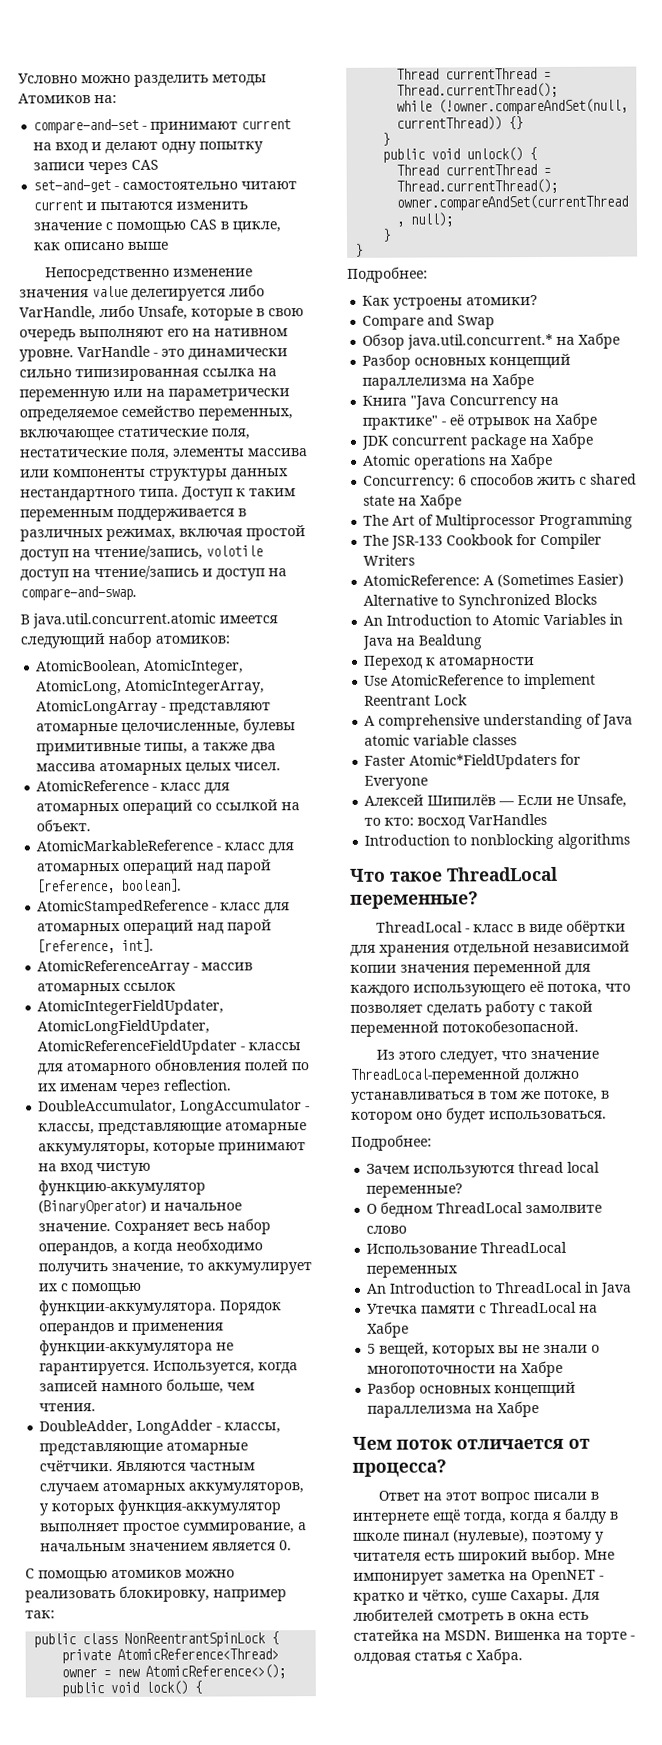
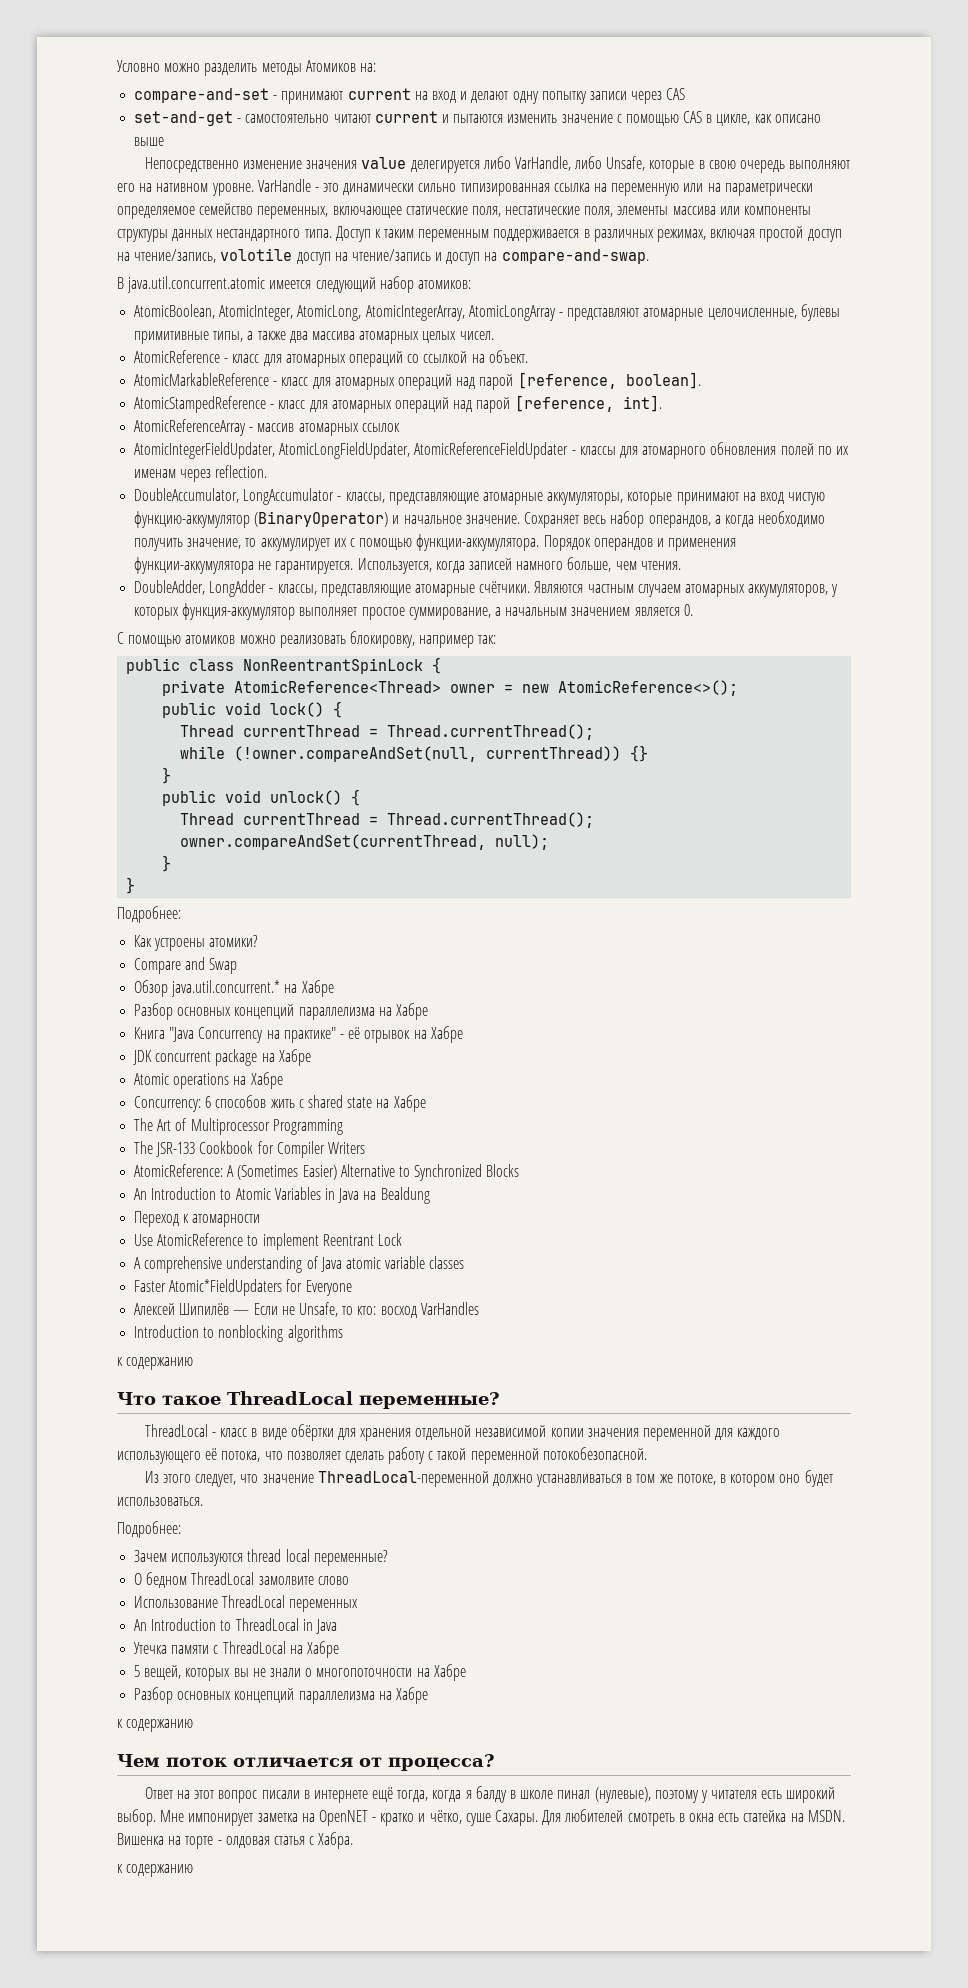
(631, 841) none -> [117,1357,194,1370] // к содержанию
(540, 1409) none -> [117,1719,194,1732] // к содержанию
(523, 1656) none -> [117,1864,194,1877] // к содержанию

